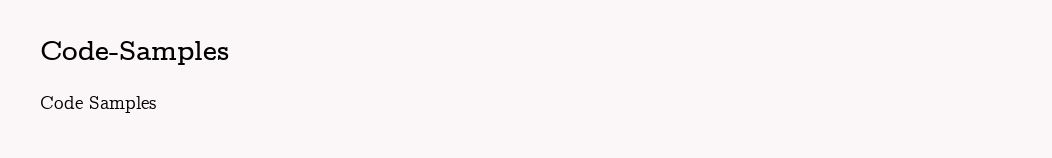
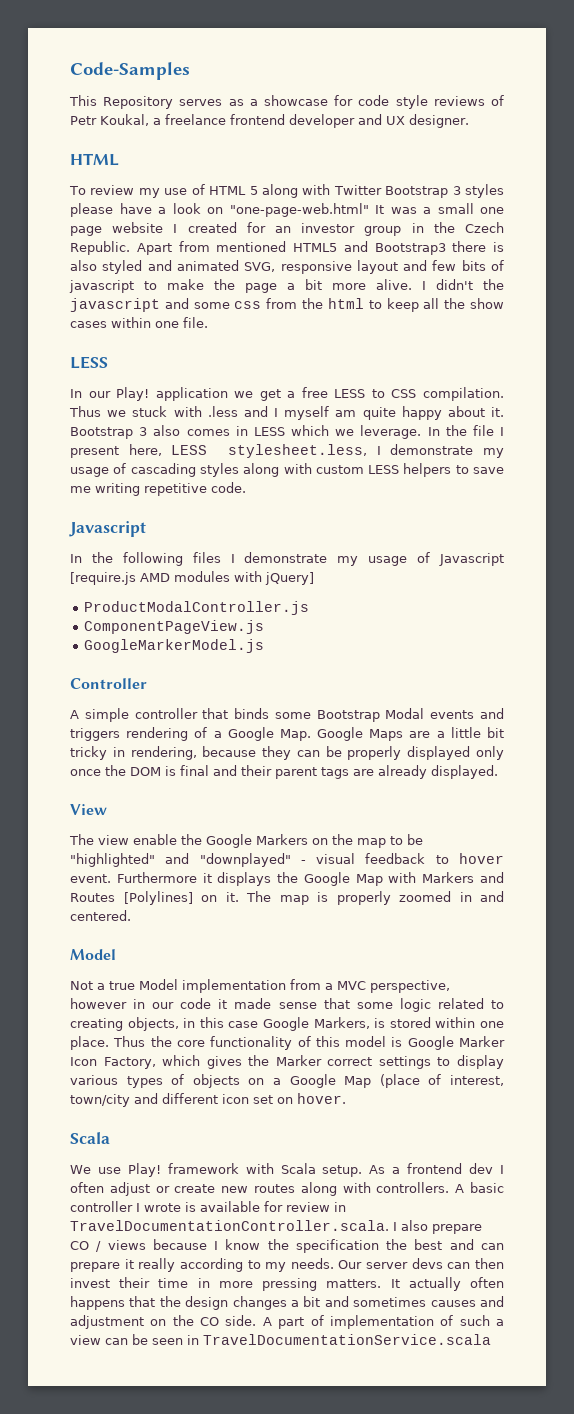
[40,96,156,113] Code Samples -> [69,95,504,109] [70,114,469,128] [70,153,119,166] [69,184,504,198] [70,203,504,217] [70,222,504,236] [70,241,504,255] [70,260,505,274] [69,279,504,293] [70,298,504,312] [70,317,208,328] [70,356,108,369] [70,387,504,401] [69,406,505,420] [70,425,505,439] [70,444,504,458] [70,463,505,477] [70,482,246,496] [69,521,146,537] [70,552,505,566] [70,571,314,585] [84,601,310,615] [84,620,265,634] [84,639,265,653] [70,678,147,689] [70,708,504,722] [70,727,505,741] [70,746,504,760] [70,765,498,779] [70,804,107,815] [69,834,423,848] [70,853,504,867] [70,872,504,886] [70,891,504,905] [70,910,131,921] [70,949,116,960] [70,979,450,993] [70,998,504,1012] [70,1017,505,1031] [70,1036,506,1050] [70,1055,504,1069] [70,1074,505,1088] [70,1093,346,1107] [70,1132,110,1144] [70,1163,505,1177] [70,1182,505,1196] [70,1201,346,1212] [70,1220,482,1234] [70,1239,504,1253] [70,1258,504,1272] [70,1277,505,1291] [70,1296,504,1310] [70,1315,505,1329] [70,1334,491,1345] This Repository serves as a showcase for code style reviews of Petr Koukal, a freelance frontend developer and UX designer. // HTML // To review my use of HTML 5 along with Twitter Bootstrap 3 styles please have a look on "one-page-web.html" It was a small one page website I created for an investor group in the Czech Republic. Apart from mentioned HTML5 and Bootstrap3 there is also styled and animated SVG, responsive layout and few bits of javascript to make the page a bit more alive. I didn't the javascript and some css from the html to keep all the show cases within one file. // LESS // In our Play! application we get a free LESS to CSS compilation. Thus we stuck with .less and I myself am quite happy about it. Bootstrap 3 also comes in LESS which we leverage. In the file I present here, LESS stylesheet.less, I demonstrate my usage of cascading styles along with custom LESS helpers to save me writing repetitive code. // Javascript // In the following files I demonstrate my usage of Javascript [require.js AMD modules with jQuery] // ProductModalController.js // ComponentPageView.js // GoogleMarkerModel.js // Controller // A simple controller that binds some Bootstrap Modal events and triggers rendering of a Google Map. Google Maps are a little bit tricky in rendering, because they can be properly displayed only once the DOM is final and their parent tags are already displayed. // View // The view enable the Google Markers on the map to be "highlighted" and "downplayed" - visual feedback to hover event. Furthermore it displays the Google Map with Markers and Routes [Polylines] on it. The map is properly zoomed in and centered. // Model // Not a true Model implementation from a MVC perspective, however in our code it made sense that some logic related to creating objects, in this case Google Markers, is stored within one place. Thus the core functionality of this model is Google Marker Icon Factory, which gives the Marker correct settings to display various types of objects on a Google Map (place of interest, town/city and different icon set on hover. // Scala // We use Play! framework with Scala setup. As a frontend dev I often adjust or create new routes along with controllers. A basic controller I wrote is available for review in TravelDocumentationController.scala. I also prepare CO / views because I know the specification the best and can prepare it really according to my needs. Our server devs can then invest their time in more pressing matters. It actually often happens that the design changes a bit and sometimes causes and adjustment on the CO side. A part of implementation of such a view can be seen in TravelDocumentationService.scala

